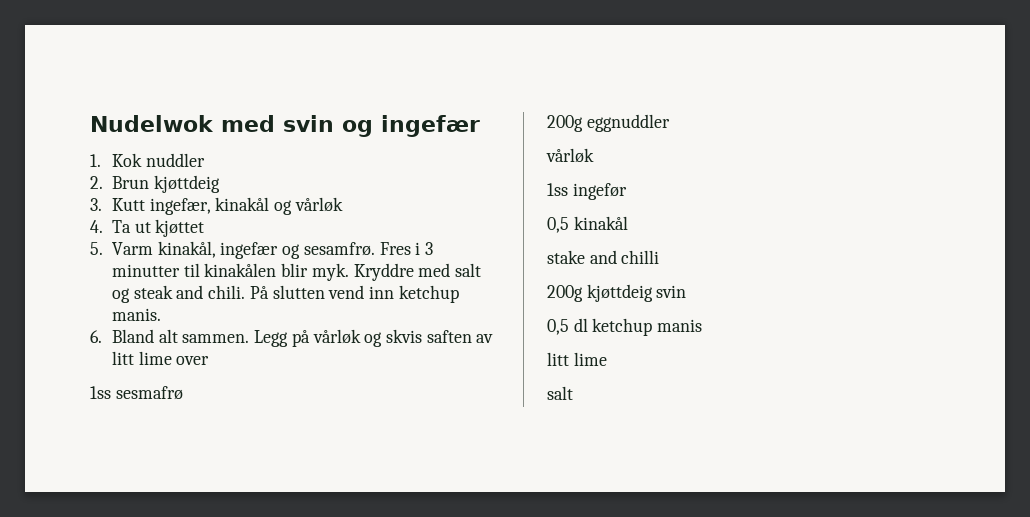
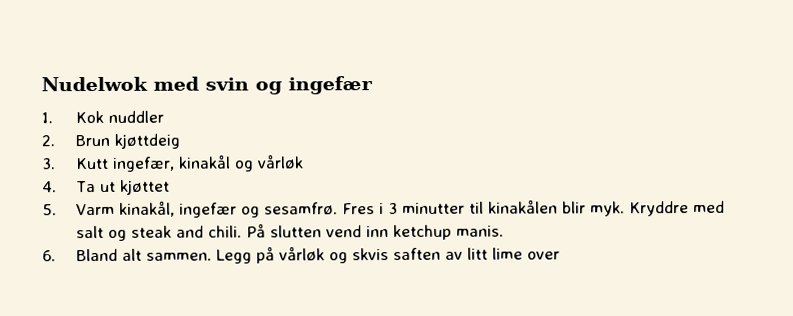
[90,386,183,400] [547,114,670,132] [546,148,594,163] [547,183,627,200] [547,216,628,233] [547,250,660,264] [547,284,687,302] [547,318,703,336] [547,352,607,366] [547,386,573,400] // 1ss sesmafrø // 200g eggnuddler // vårløk // 1ss ingefør // 0,5 kinakål // stake and chilli // 200g kjøttdeig svin // 0,5 dl ketchup manis // litt lime // salt -> (560, 255) none

